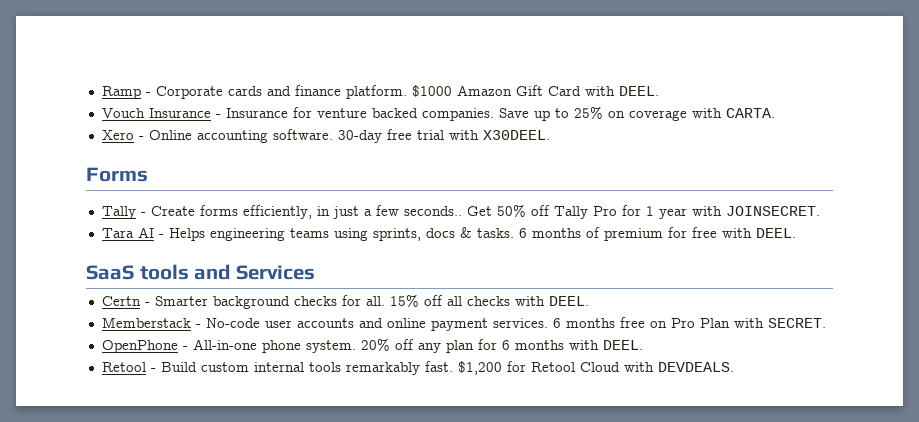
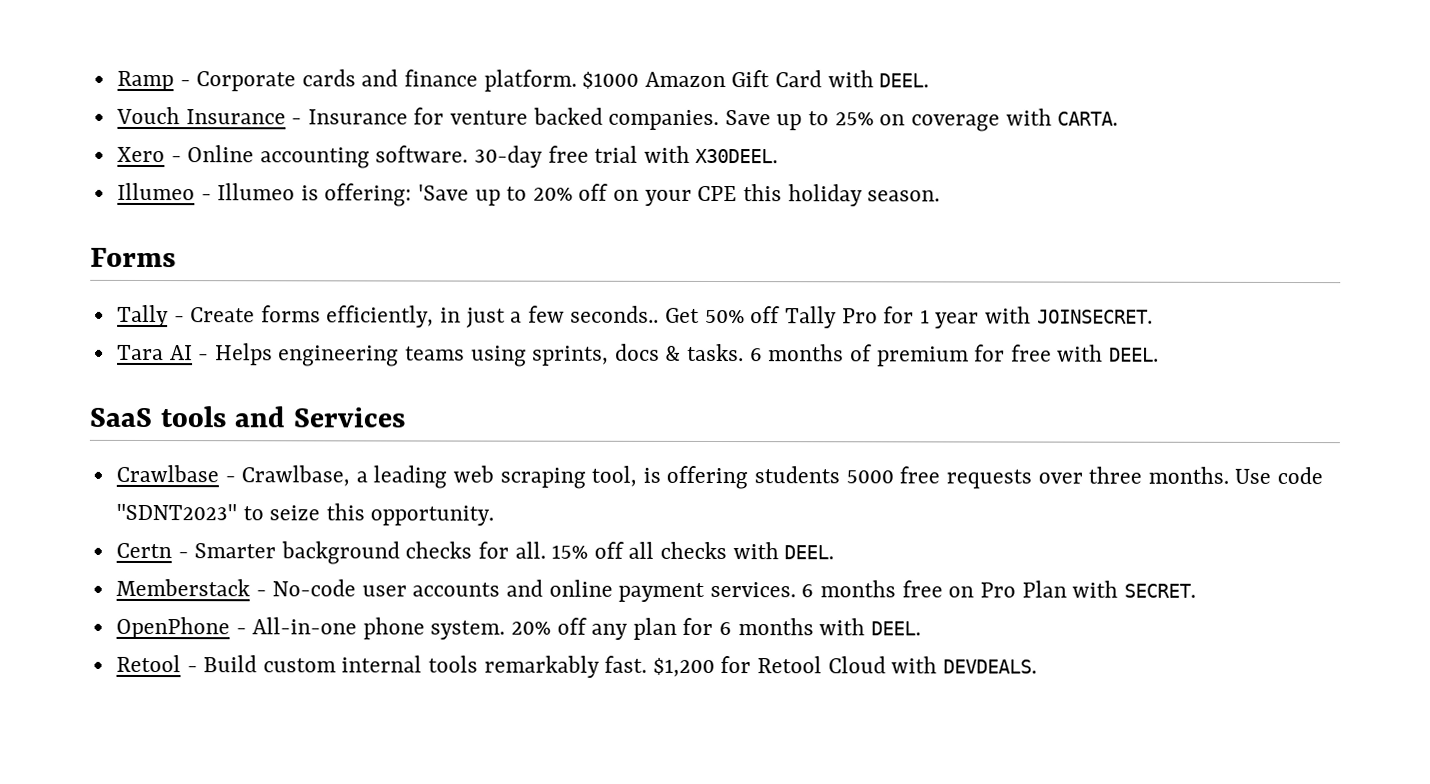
(550, 135) none -> [116,182,941,207] // Illumeo - Illumeo is offering: 'Save up to 20% off on your CPE this holiday season.
(315, 272) none -> [115,464,1324,490] [115,503,495,526] // Crawlbase - Crawlbase, a leading web scraping tool, is offering students 5000 free requests over three months. Use code "SDNT2023" to seize this opportunity.

